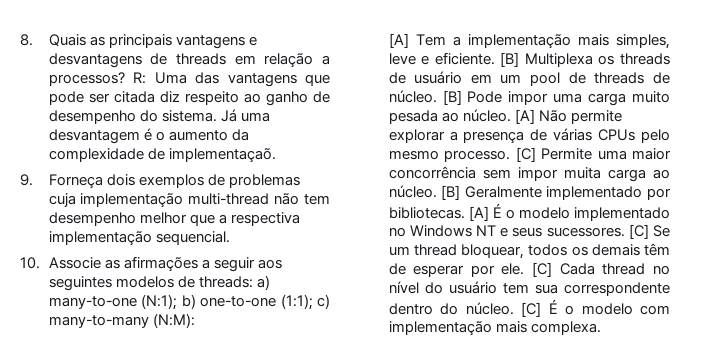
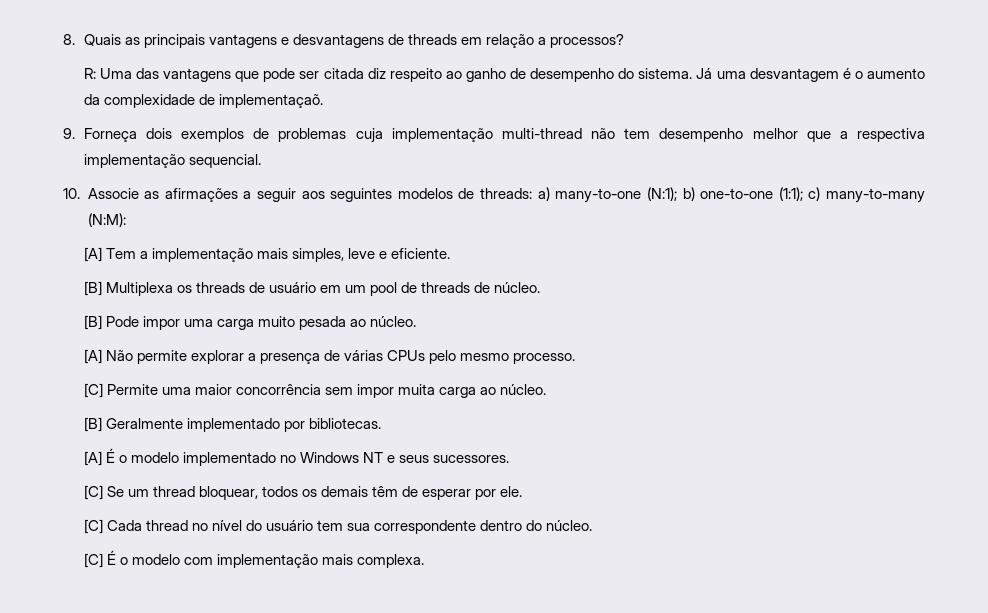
(125, 79) none -> (625, 41) //
(495, 58) none -> (451, 253) //
(437, 96) none -> (541, 287) //
(511, 115) none -> (417, 321) //
(511, 156) none -> (576, 358) //
(437, 191) none -> (547, 389) //
(465, 213) none -> (381, 423) //
(625, 232) none -> (510, 459) //
(525, 269) none -> (523, 491) //
(514, 308) none -> (593, 525) //

